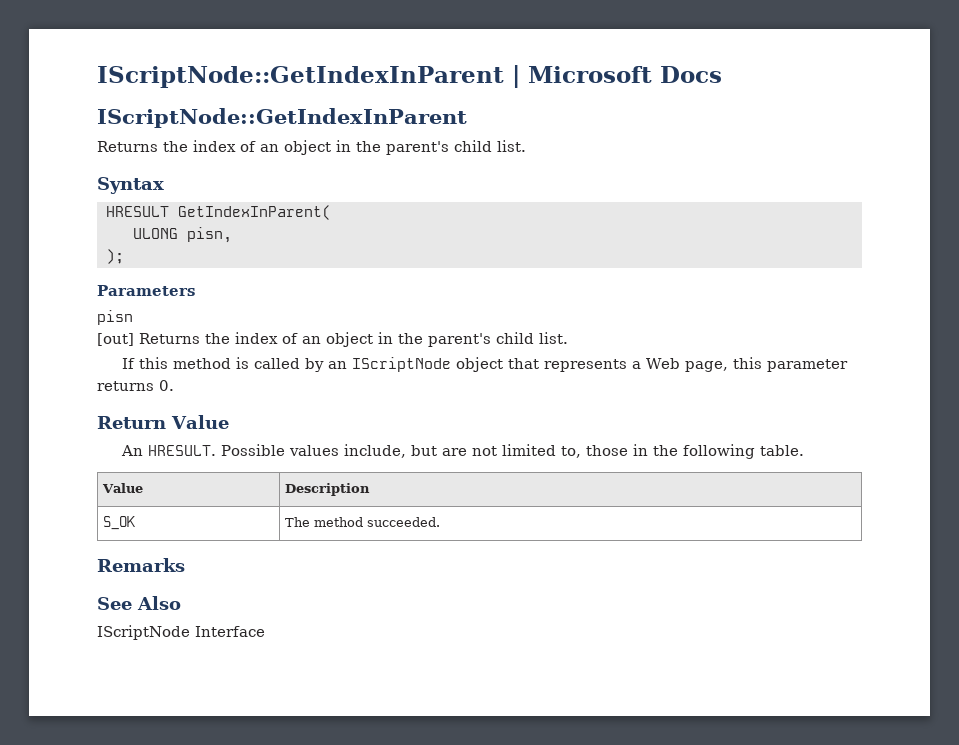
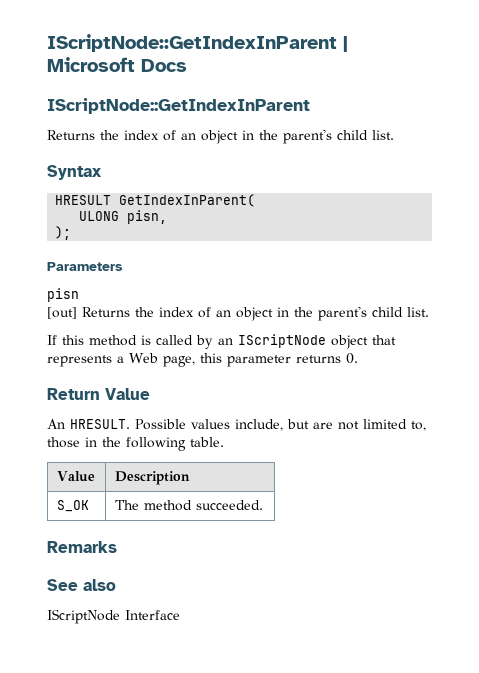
[137,596,181,610] Also -> [83,579,116,591] also

